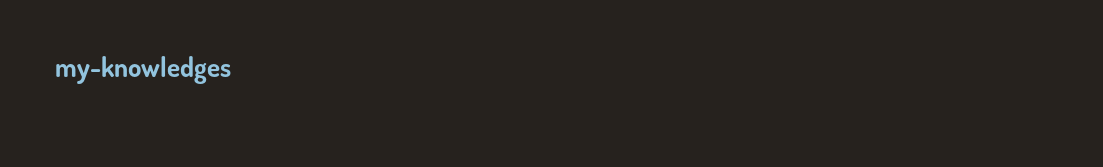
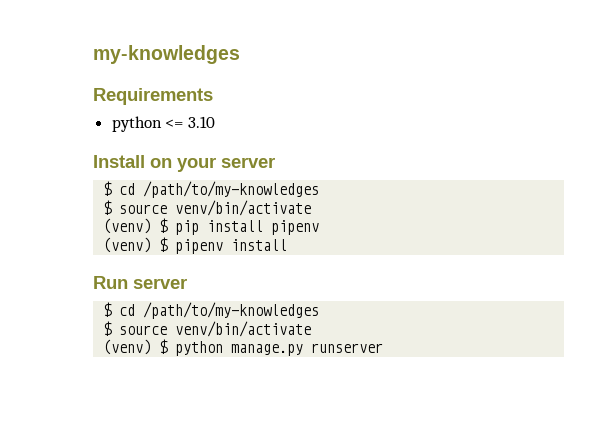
(231, 70) none -> [93,88,213,105] [111,116,215,132] [93,155,275,172] [103,181,320,198] [103,200,312,216] [103,218,320,235] [103,237,288,254] [93,276,187,289] [103,302,320,319] [103,321,312,337] [103,339,384,356] // Requirements // python <= 3.10 // Install on your server // $ cd /path/to/my-knowledges // $ source venv/bin/activate // (venv) $ pip install pipenv // (venv) $ pipenv install // Run server // $ cd /path/to/my-knowledges // $ source venv/bin/activate // (venv) $ python manage.py runserver

